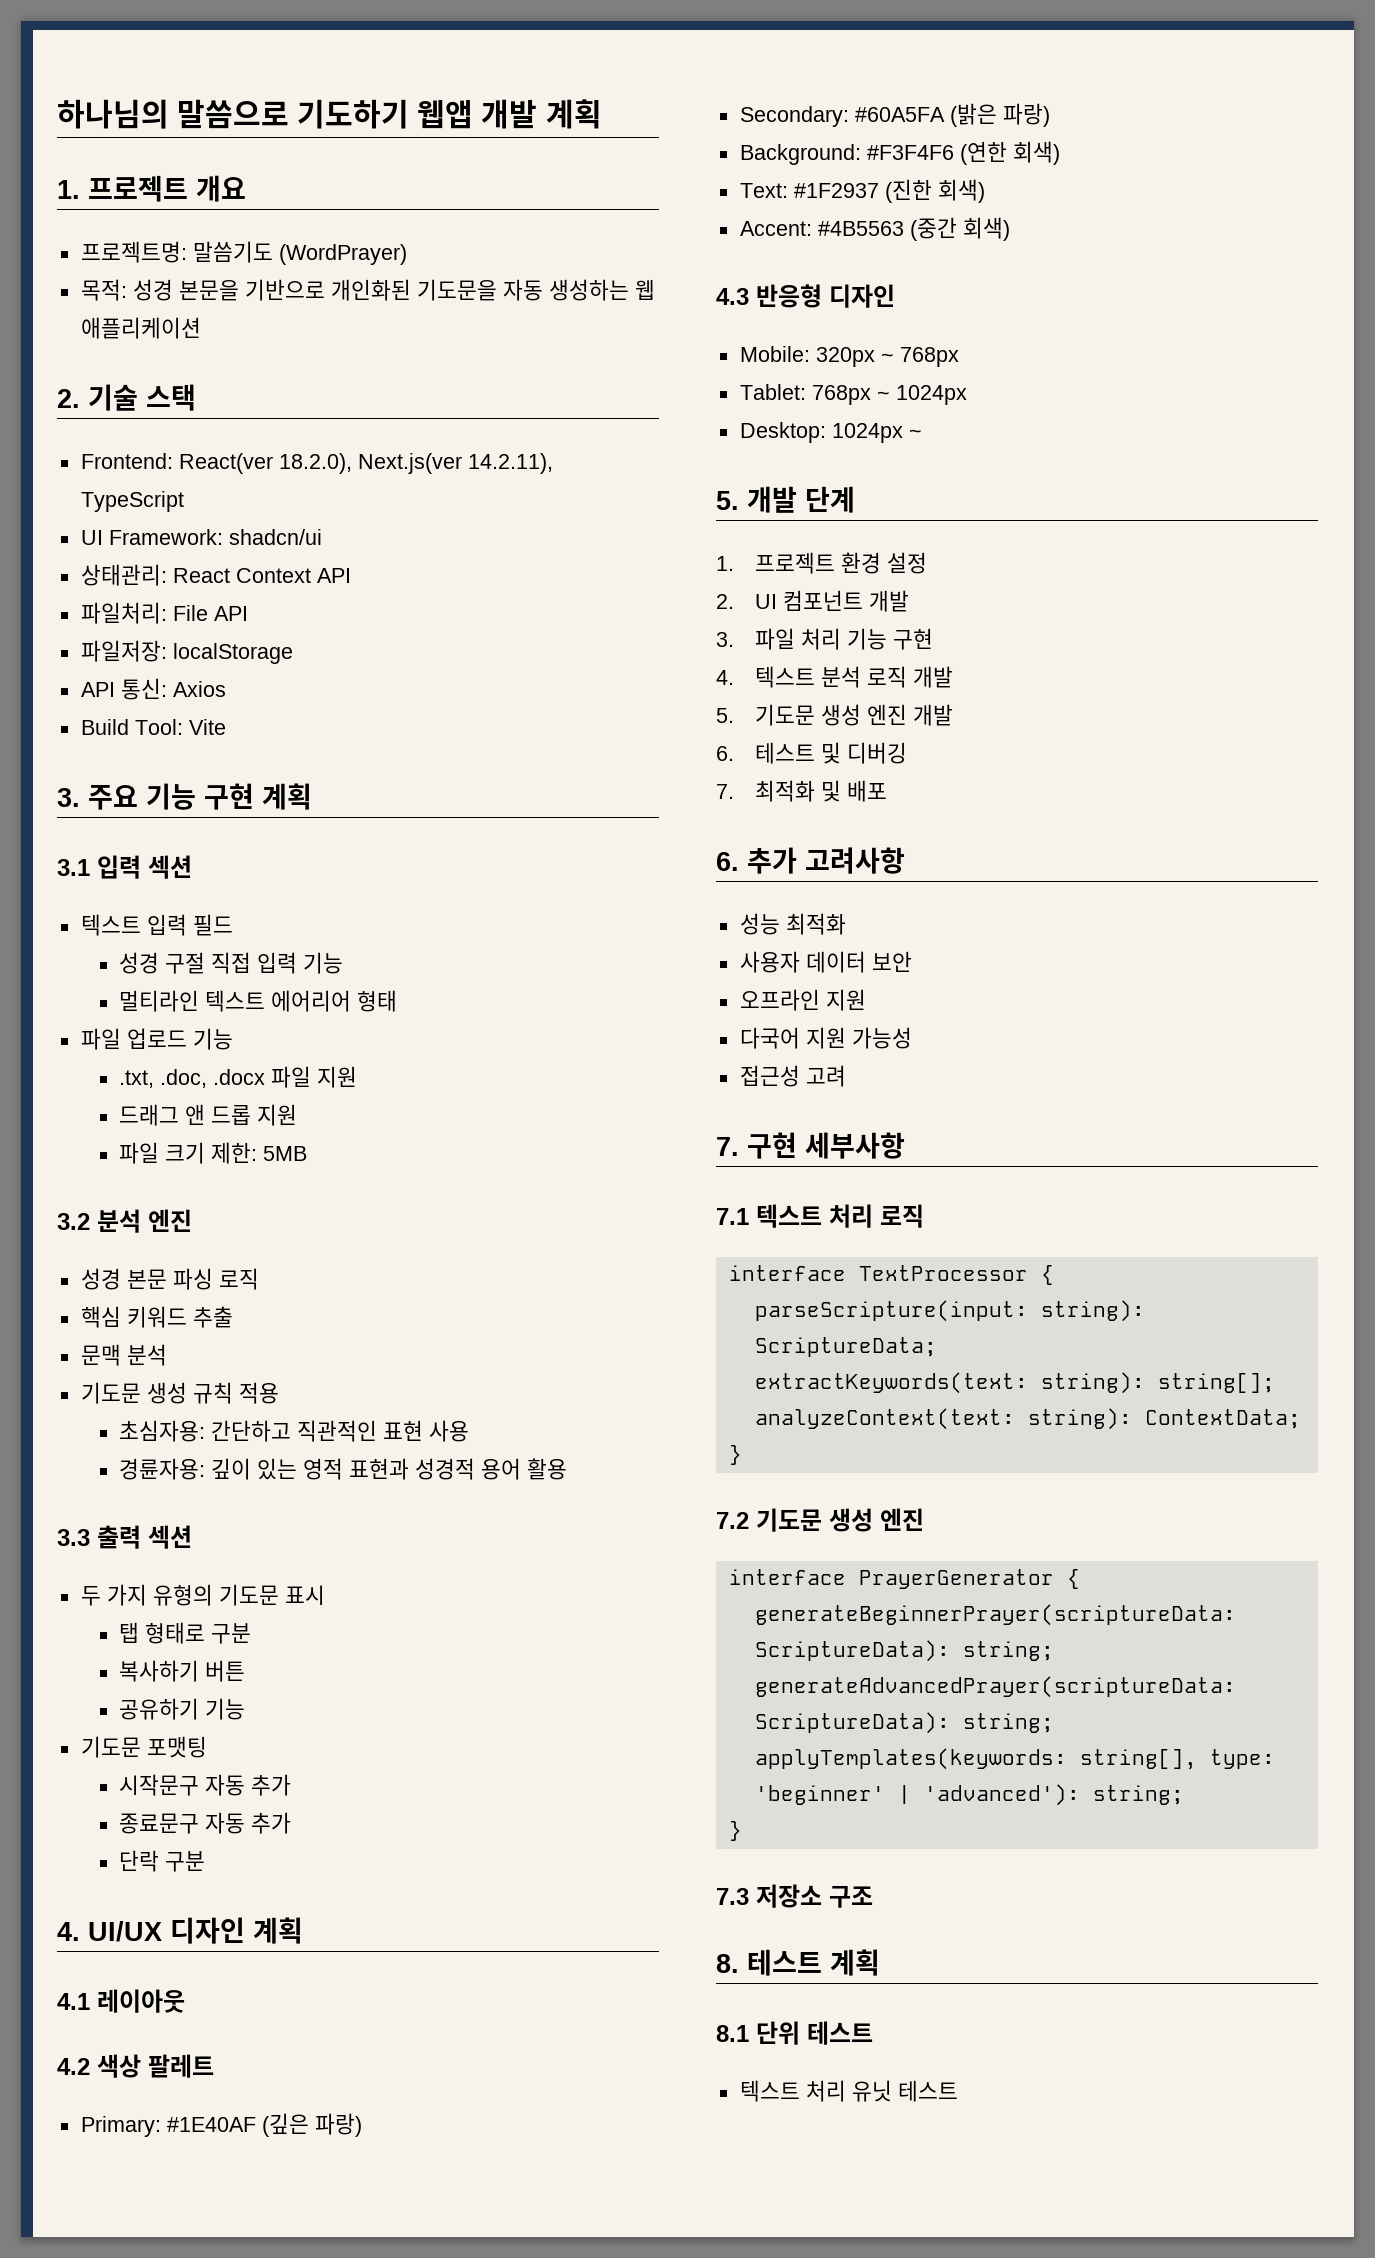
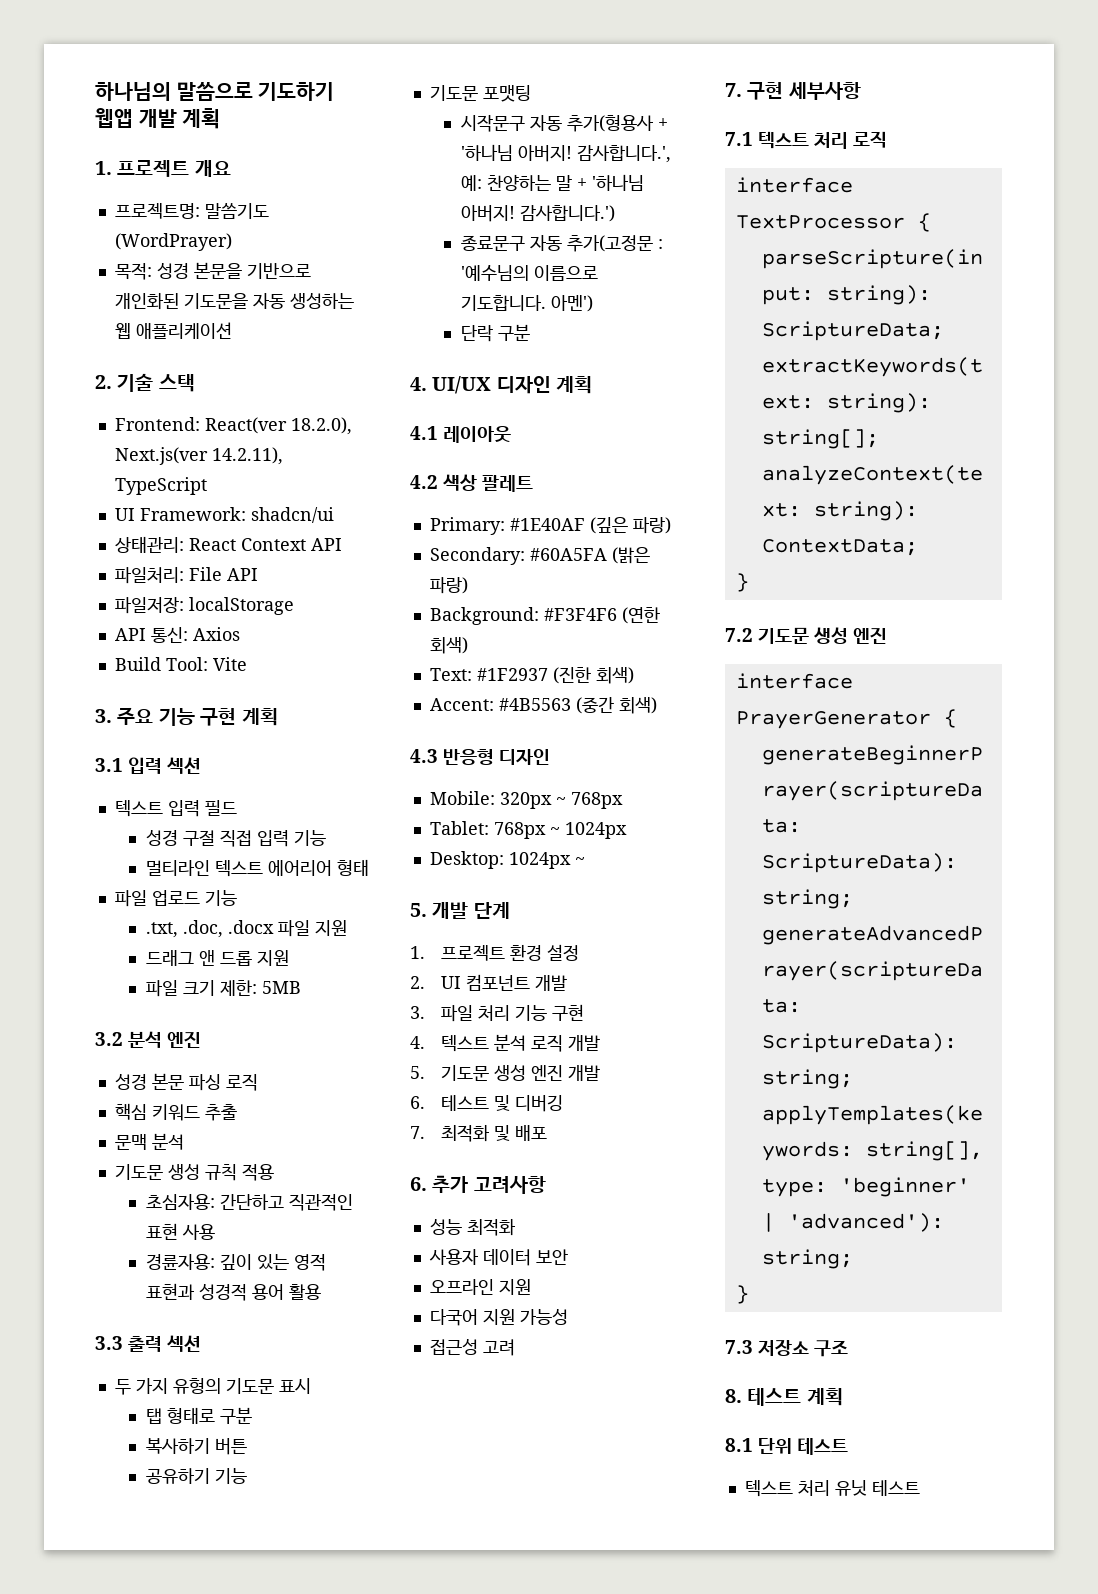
[251,1774,292,1796] [119,1812,292,1834] 추가 // 종료문구 자동 추가 -> [566,115,668,132] [460,144,671,163] [460,174,644,191] [460,205,615,222] [460,235,663,252] [460,265,598,281] [460,295,593,312] 추가(형용사 + '하나님 아버지! 감사합니다.', 예: 찬양하는 말 + '하나님 아버지! 감사합니다.') // 종료문구 자동 추가(고정문 : '예수님의 이름으로 기도합니다. 아멘')

